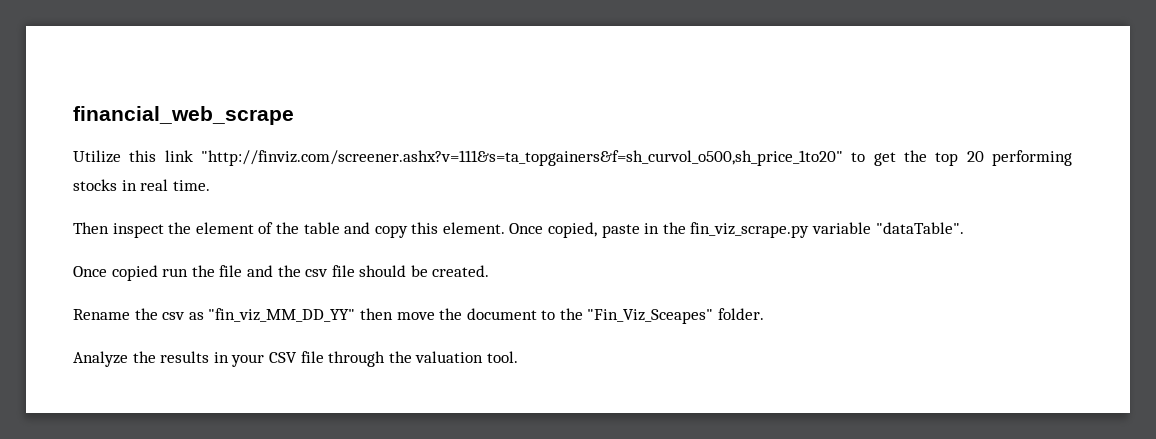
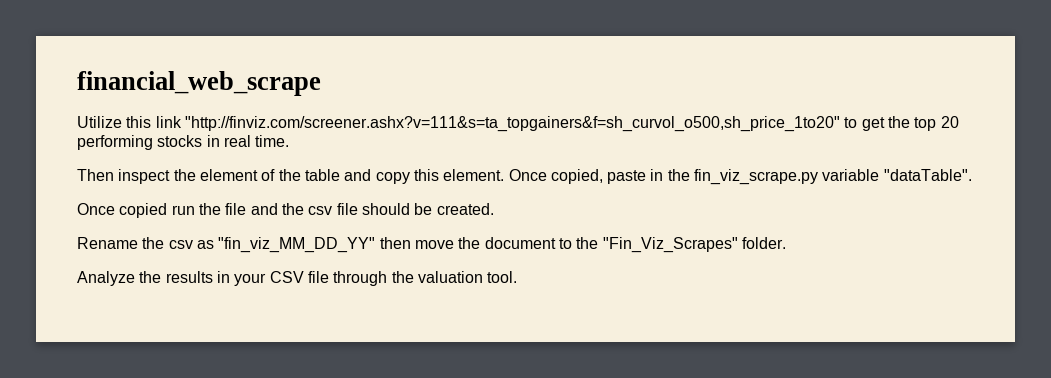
[587,309,714,324] "Fin_Viz_Sceapes" -> [602,237,738,253] "Fin_Viz_Scrapes"

